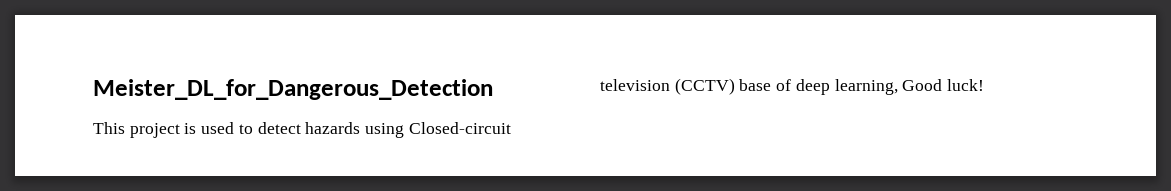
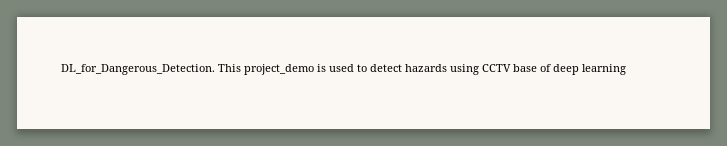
[93,79,493,100] [93,122,180,138] Meister_DL_for_Dangerous_Detection // This project -> [61,64,314,75] DL_for_Dangerous_Detection. This project_demo
[408,122,511,134] [600,78,985,95] Closed-circuit television (CCTV) base of deep learning, Good luck! -> [482,64,626,75] CCTV base of deep learning

